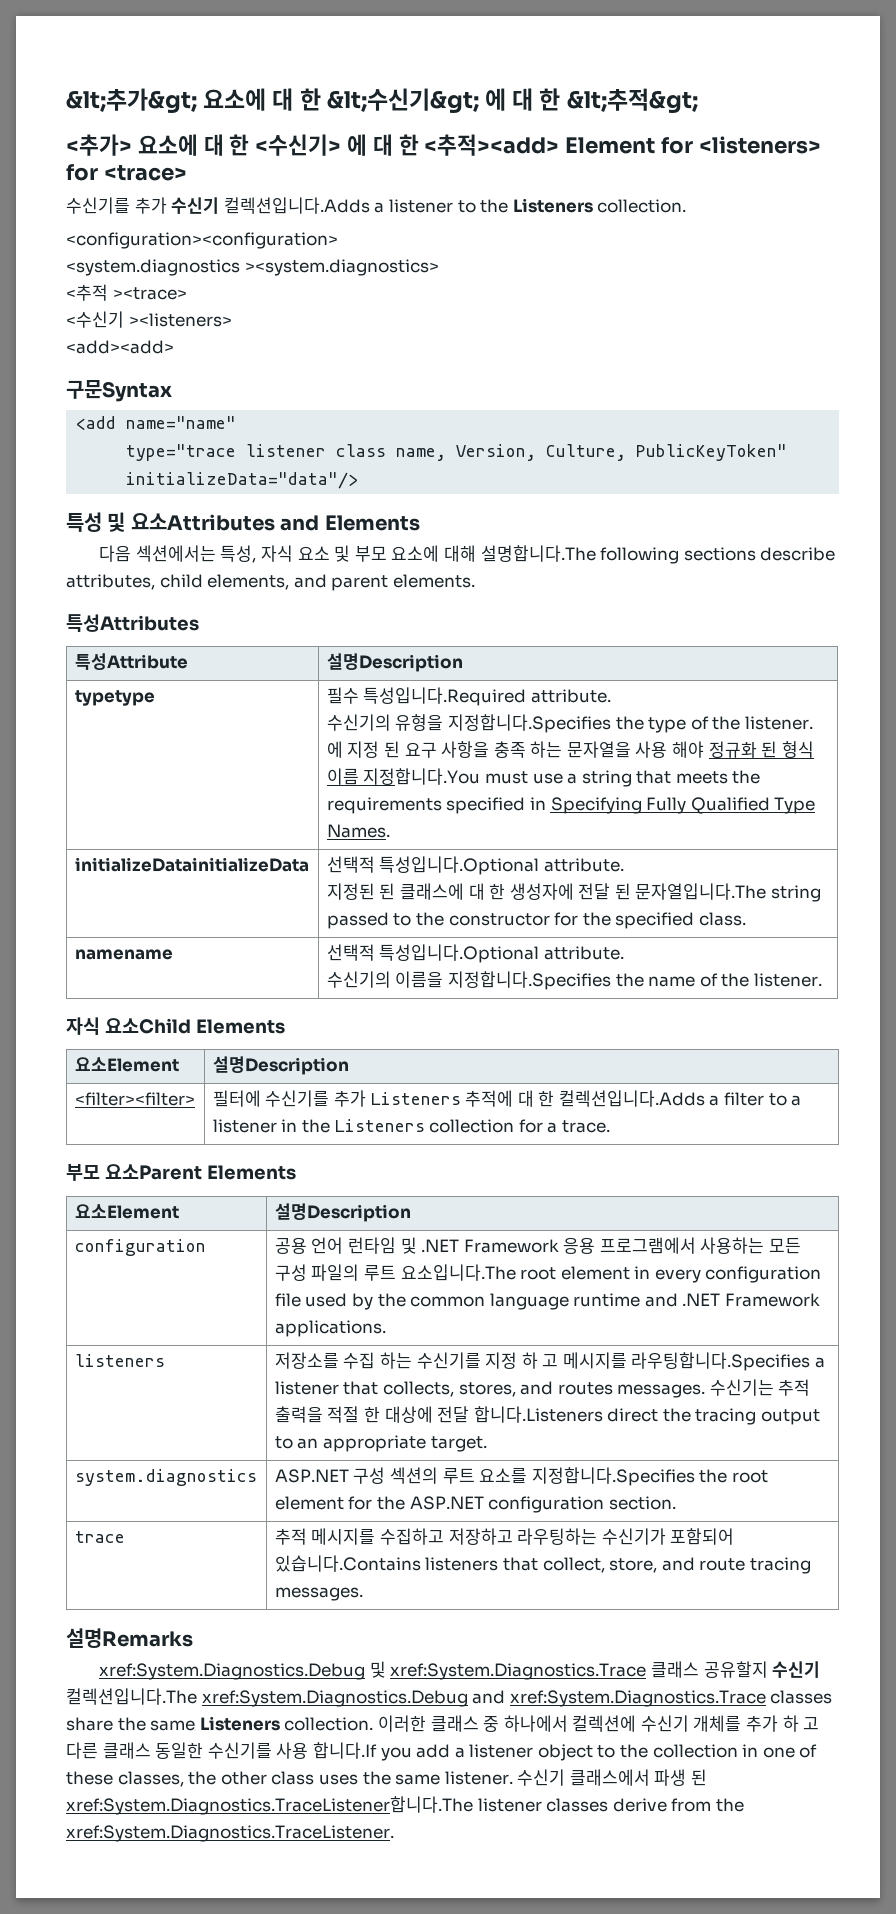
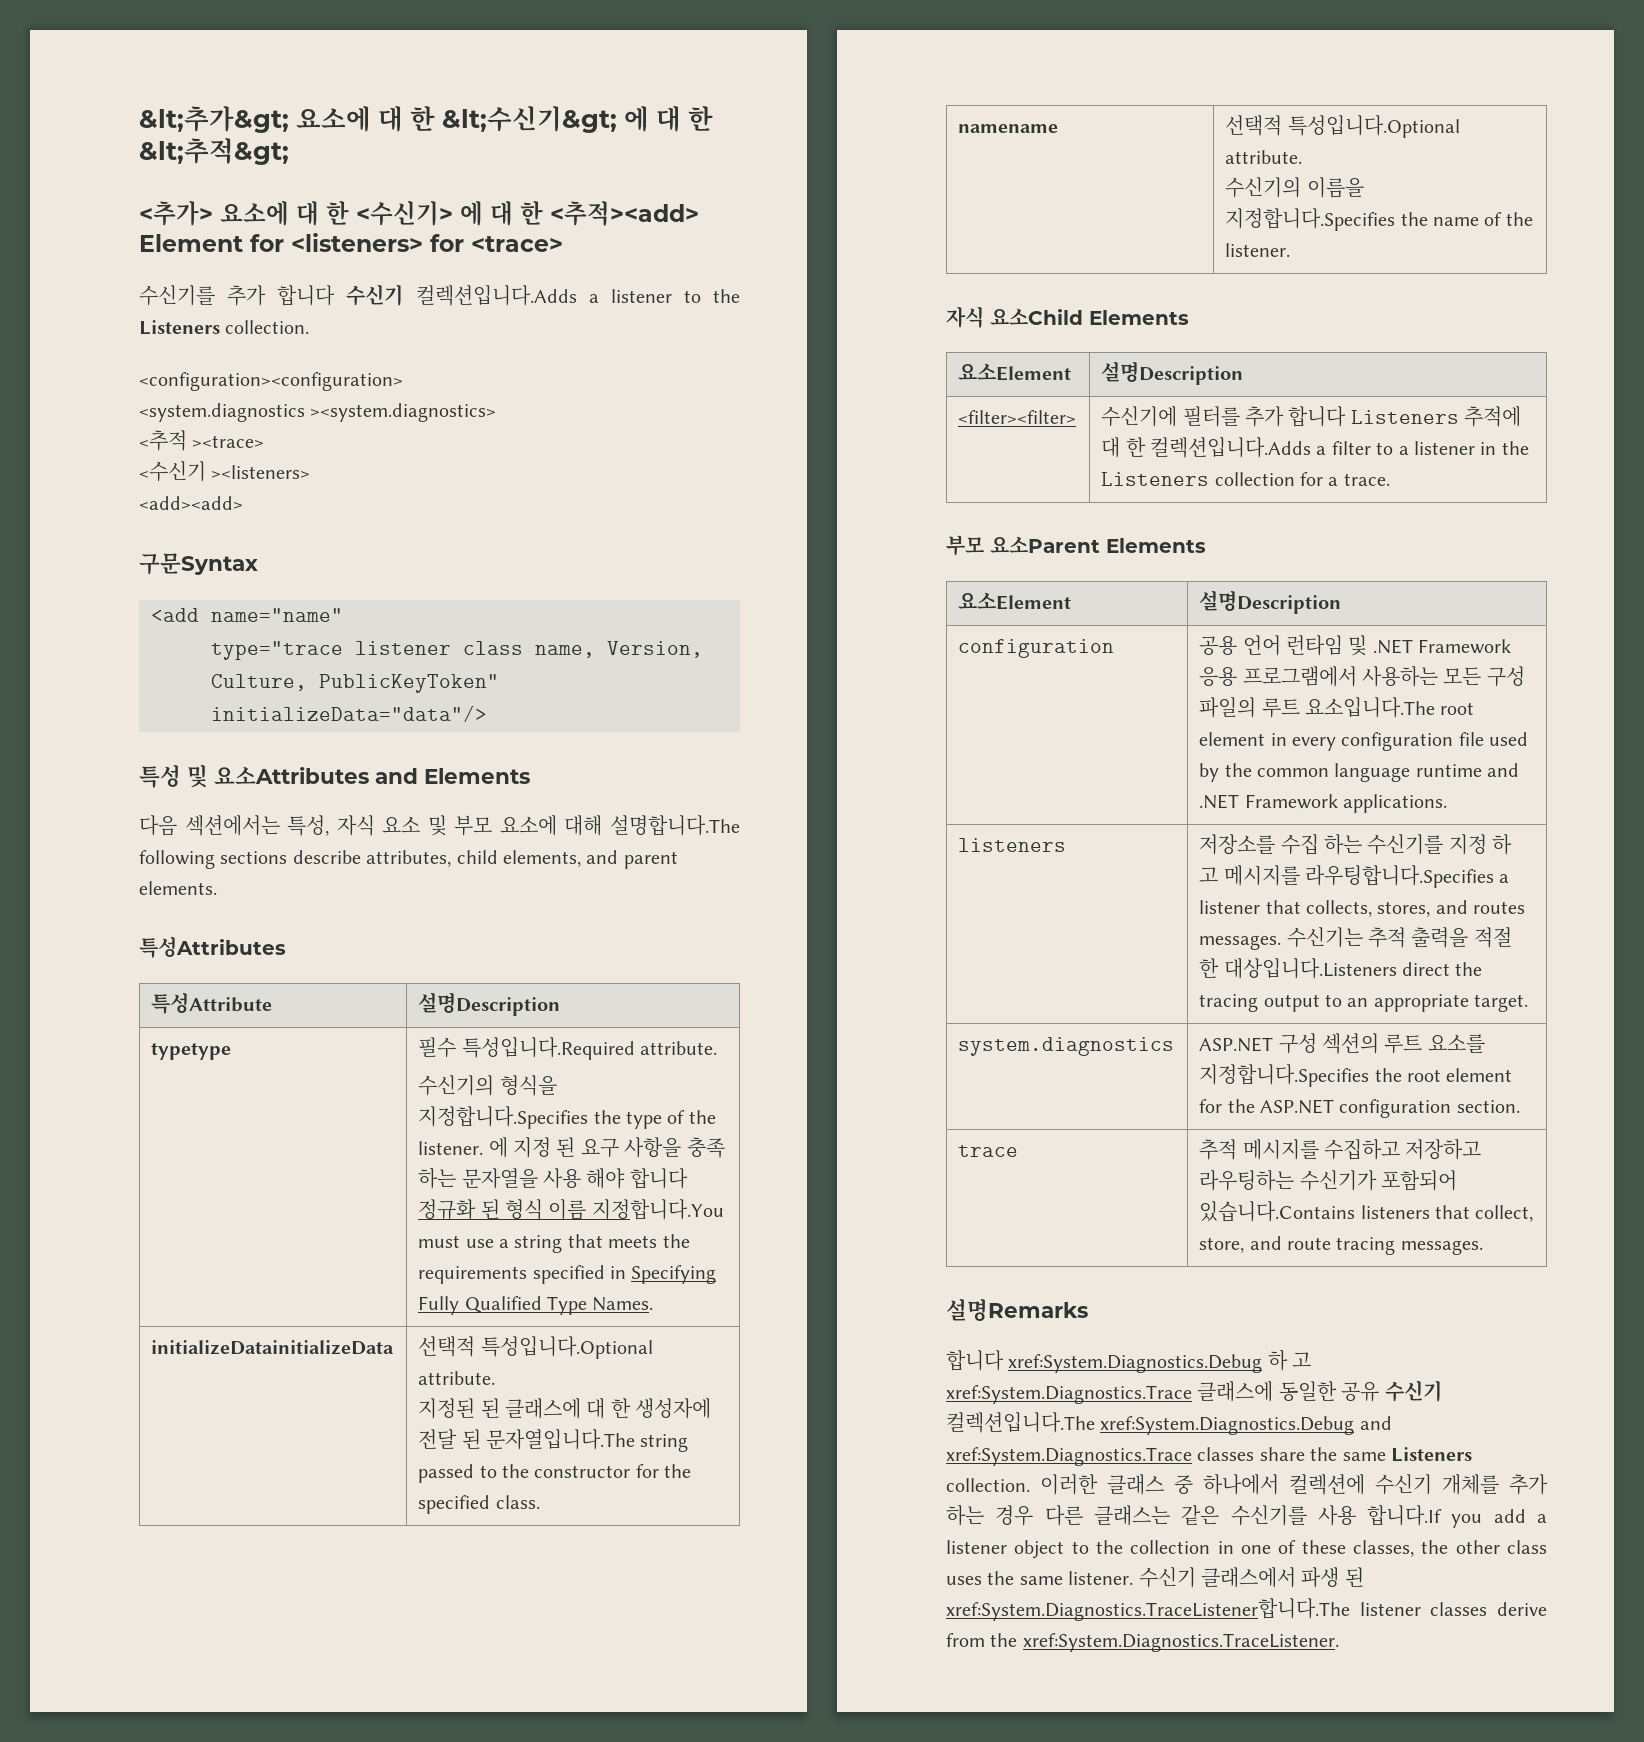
(167, 205) none -> [277,285,336,306] 합니다
[395,714,444,731] 유형을 -> [499,1075,557,1096] 형식을
(705, 749) none -> [629,1168,688,1189] 합니다
[212,1090,366,1107] 필터에 수신기를 추가 -> [1101,406,1347,427] 수신기에 필터를 추가 합니다
[384,1406,603,1423] 대상에 전달 합니다.Listeners -> [1223,958,1397,979] 대상입니다.Listeners
[99,1661,768,1680] xref:System.Diagnostics.Debug 및 xref:System.Diagnostics.Trace 클래스 공유할지 -> [946,1350,1312,1373] [946,1381,1380,1404] 합니다 xref:System.Diagnostics.Debug 하 고 xref:System.Diagnostics.Trace 클래스에 동일한 공유
[782,1715,820,1732] [66,1742,204,1759] 하 고 다른 클래스 동일한 -> [946,1505,1220,1526] 하는 경우 다른 클래스는 같은

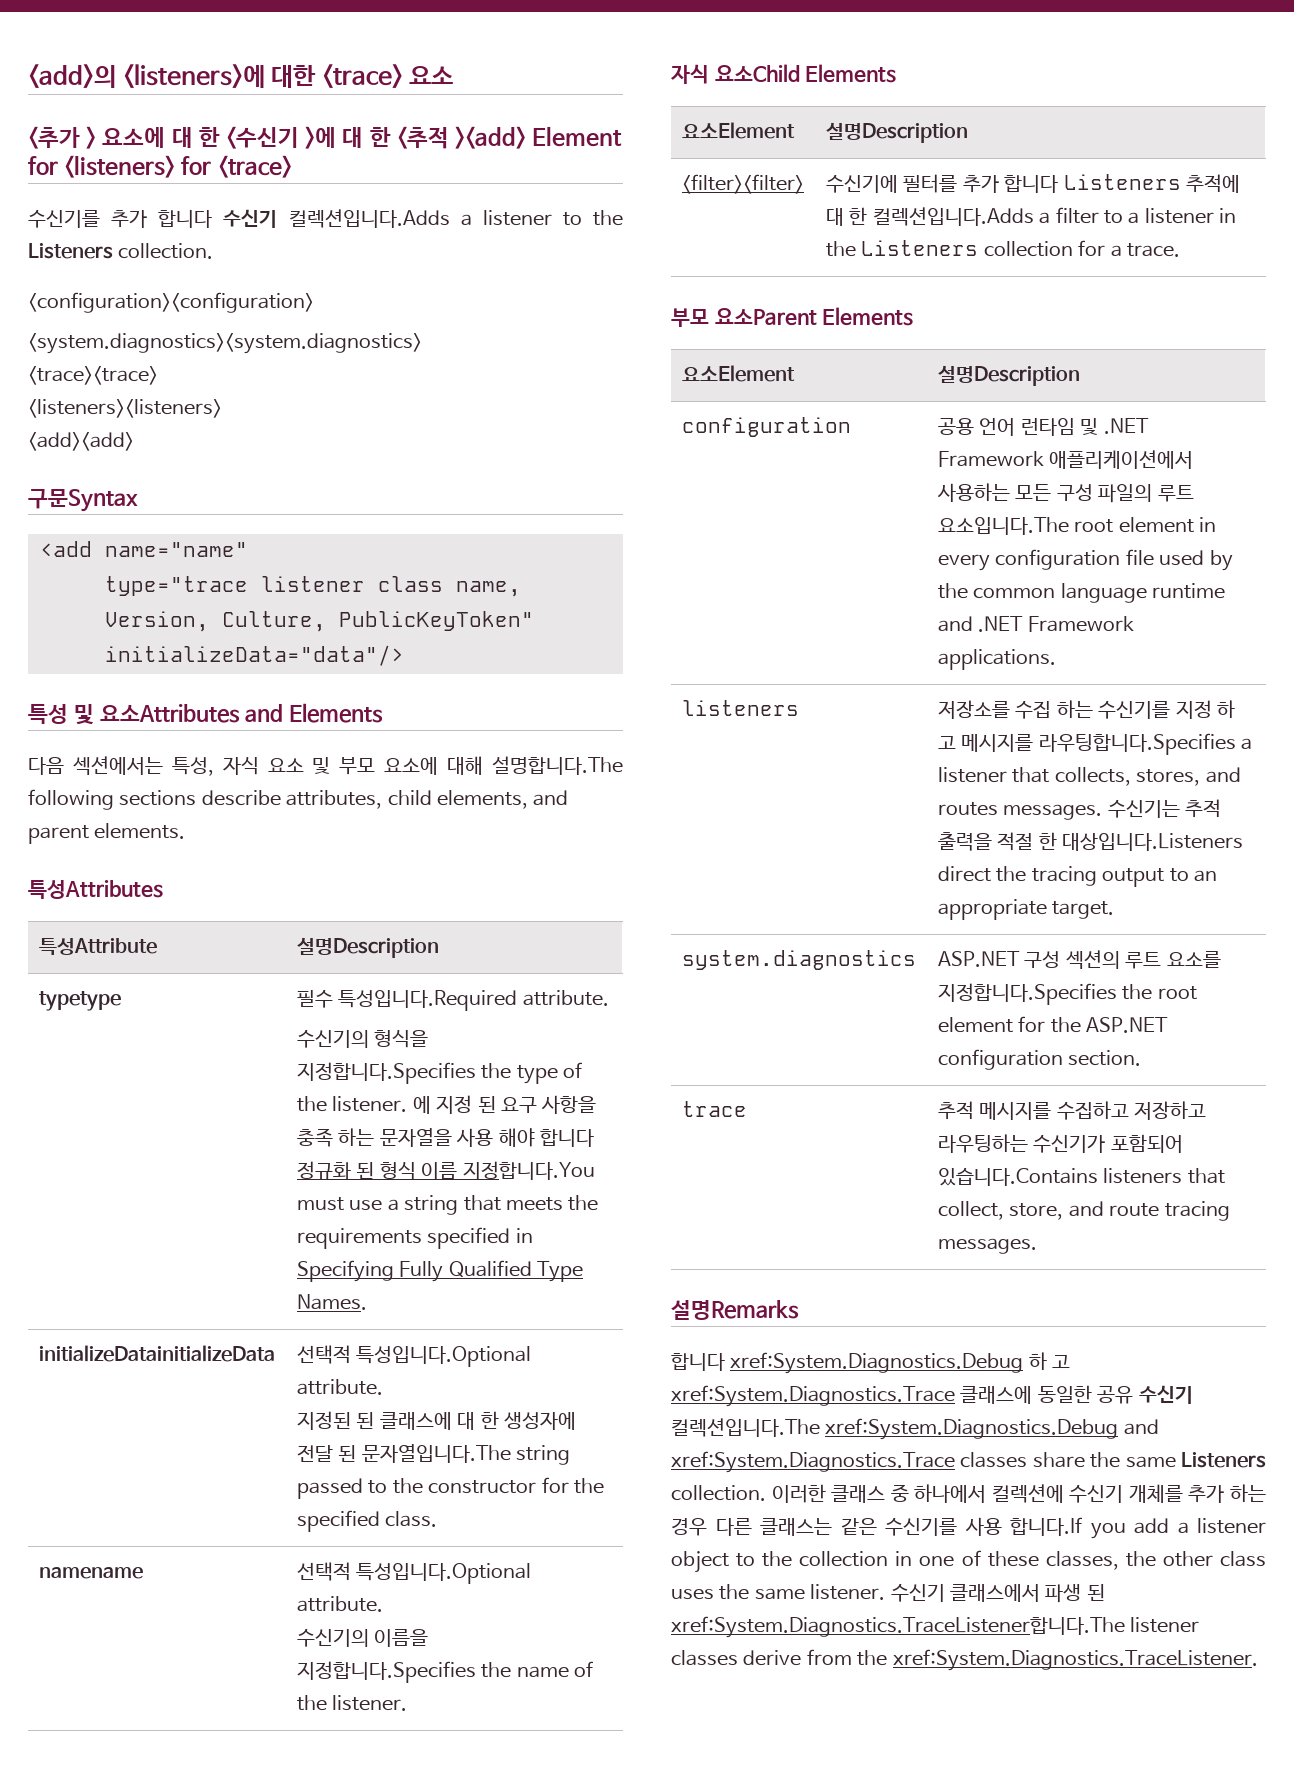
[139,106,713,133] [139,138,289,165] [139,201,699,226] &lt;추가&gt; 요소에 대 한 &lt;수신기&gt; 에 대 한 &lt;추적&gt; // <추가> 요소에 대 한 <수신기> 에 대 한 <추적><add> -> [28,64,454,88] [28,126,527,149] <add>의 <listeners>에 대한 <trace> 요소 // <추가 > 요소에 대 한 <수신기 >에 대 한 <추적 ><add>
[139,403,497,422] [139,430,265,451] [139,461,311,482] <system.diagnostics ><system.diagnostics> // <추적 ><trace> // <수신기 ><listeners> -> [28,333,422,354] [28,366,158,385] [28,399,222,418] <system.diagnostics><system.diagnostics> // <trace><trace> // <listeners><listeners>
[1199,666,1357,687] 응용 프로그램에서 -> [1049,450,1194,469] 애플리케이션에서

